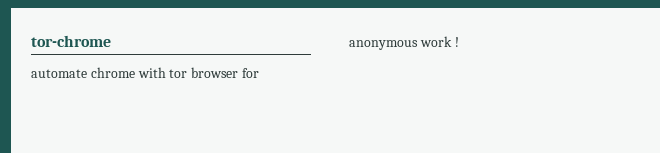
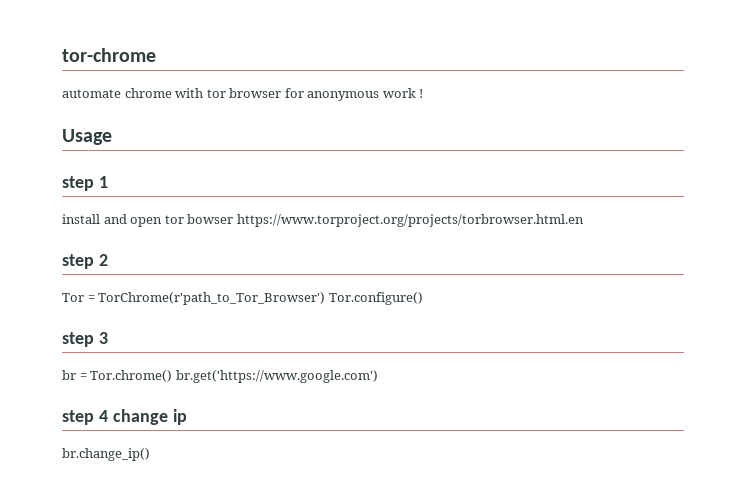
(459, 42) none -> [62,129,112,145] [62,176,108,191] [62,214,584,227] [62,254,108,269] [62,292,423,305] [62,332,108,347] [62,370,378,383] [62,409,187,425] [62,448,150,461] // Usage // step 1 // install and open tor bowser https://www.torproject.org/projects/torbrowser.html.en // step 2 // Tor = TorChrome(r'path_to_Tor_Browser') Tor.configure() // step 3 // br = Tor.chrome() br.get('https://www.google.com') // step 4 change ip // br.change_ip()

